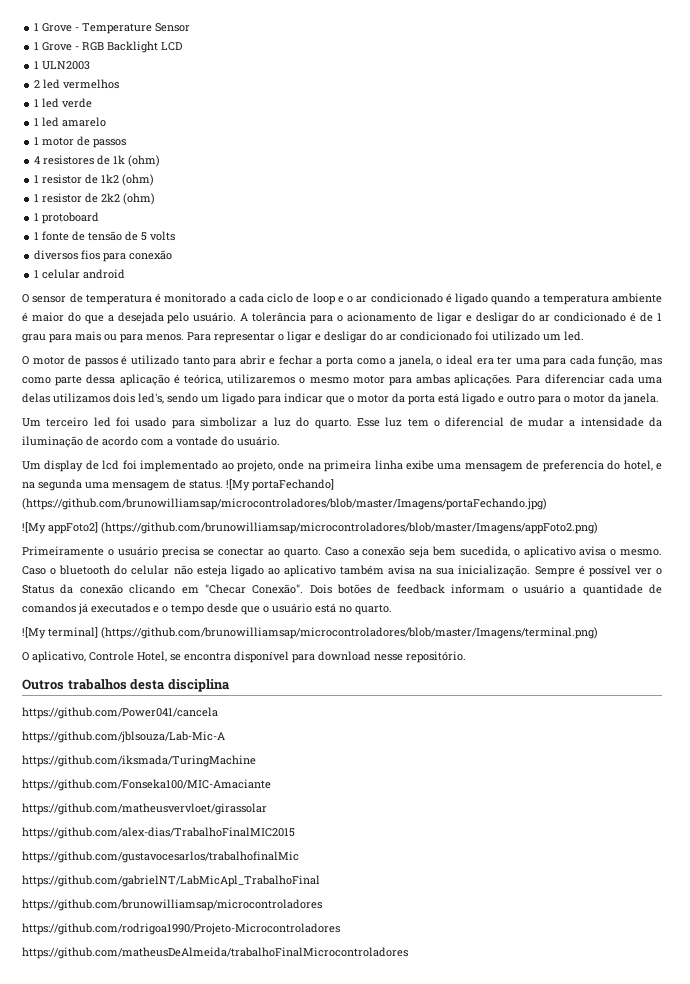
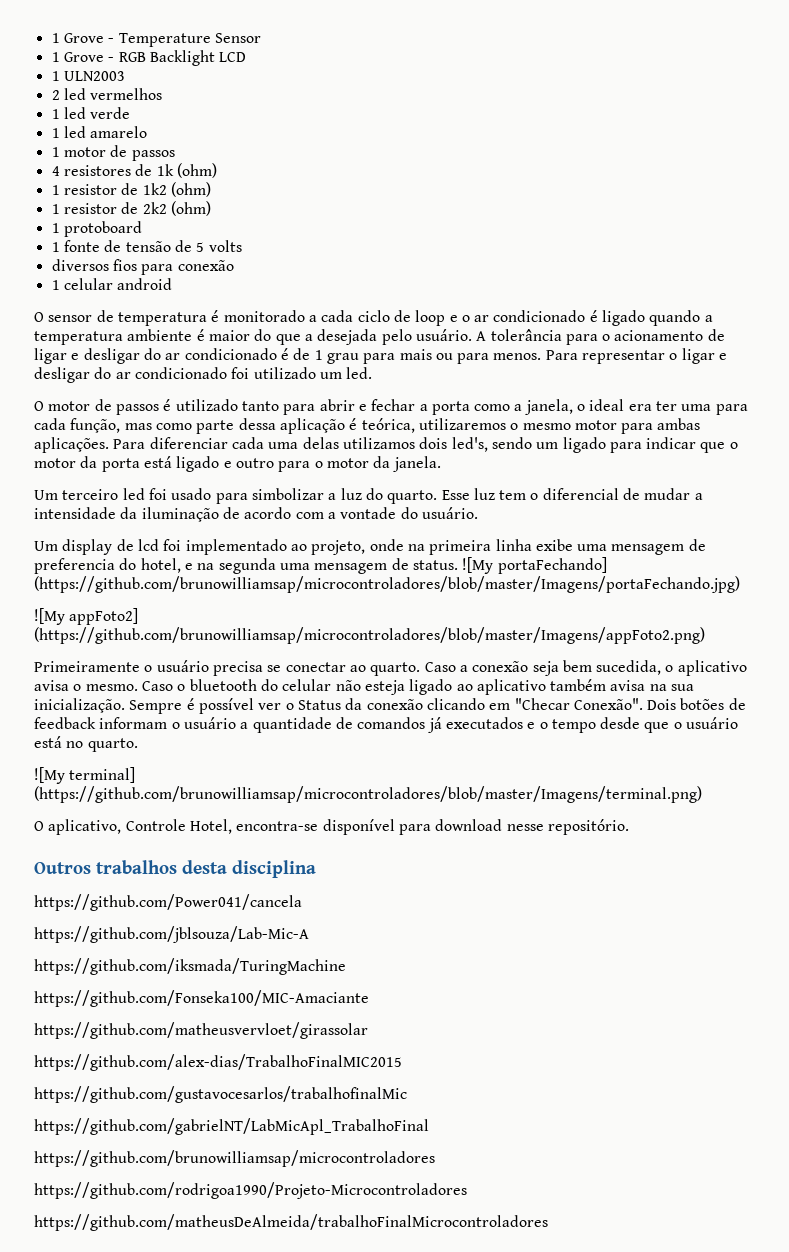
[170,652,231,661] se encontra -> [236,821,319,831] encontra-se

